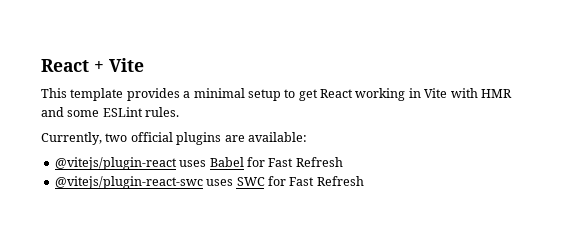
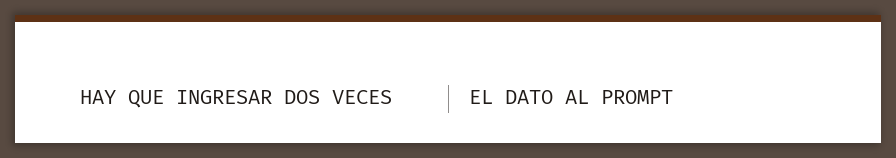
[41,58,144,72] [41,88,512,101] [41,107,180,117] [41,132,307,145] [54,157,343,170] [54,176,364,189] React + Vite // This template provides a minimal setup to get React working in Vite with HMR and some ESLint rules. // Currently, two official plugins are available: // @vitejs/plugin-react uses Babel for Fast Refresh // @vitejs/plugin-react-swc uses SWC for Fast Refresh -> [80,90,673,108] HAY QUE INGRESAR DOS VECES EL DATO AL PROMPT

